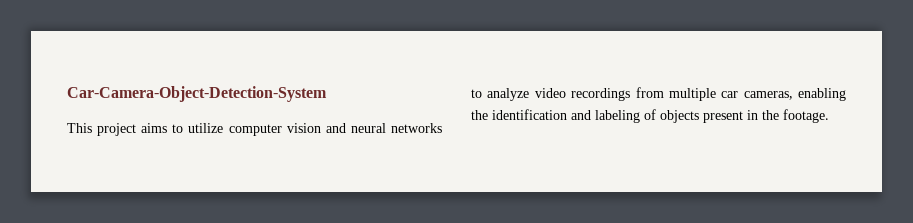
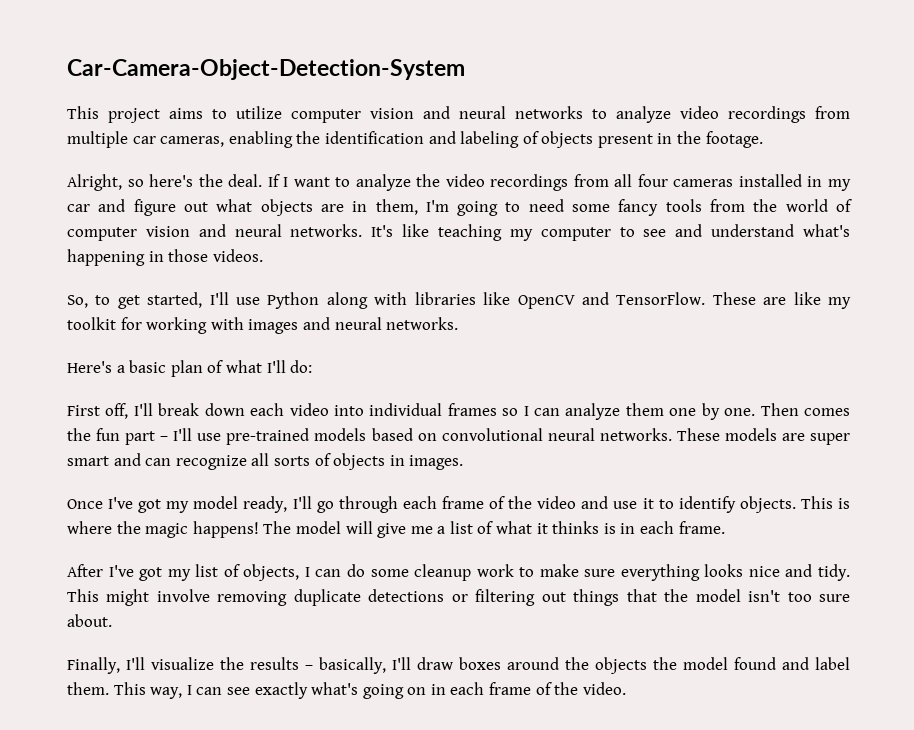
(829, 116) none -> [67,174,851,191] [67,199,852,216] [67,224,850,241] [67,249,263,266] [67,292,851,309] [67,317,459,334] [67,360,313,377] [67,403,851,420] [67,428,850,445] [67,453,464,470] [67,496,850,513] [67,521,725,538] [67,564,850,581] [67,589,850,606] [67,614,112,627] [67,657,850,674] [67,682,626,699] // Alright, so here's the deal. If I want to analyze the video recordings from all four cameras installed in my car and figure out what objects are in them, I'm going to need some fancy tools from the world of computer vision and neural networks. It's like teaching my computer to see and understand what's happening in those videos. // So, to get started, I'll use Python along with libraries like OpenCV and TensorFlow. These are like my toolkit for working with images and neural networks. // Here's a basic plan of what I'll do: // First off, I'll break down each video into individual frames so I can analyze them one by one. Then comes the fun part – I'll use pre-trained models based on convolutional neural networks. These models are super smart and can recognize all sorts of objects in images. // Once I've got my model ready, I'll go through each frame of the video and use it to identify objects. This is where the magic happens! The model will give me a list of what it thinks is in each frame. // After I've got my list of objects, I can do some cleanup work to make sure everything looks nice and tidy. This might involve removing duplicate detections or filtering out things that the model isn't too sure about. // Finally, I'll visualize the results – basically, I'll draw boxes around the objects the model found and label them. This way, I can see exactly what's going on in each frame of the video.

